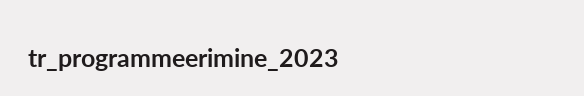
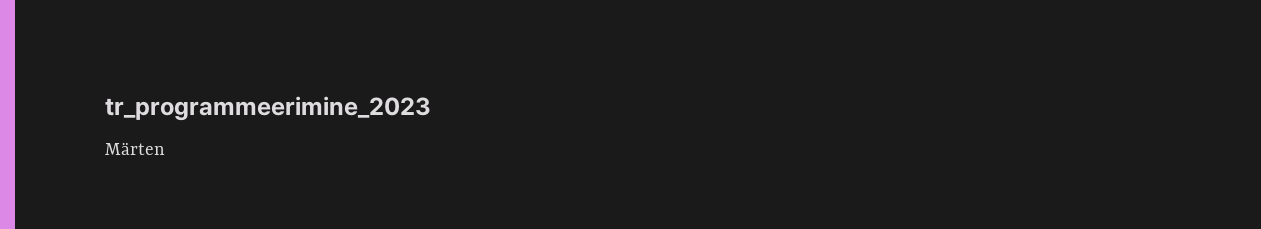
(339, 59) none -> [105,142,165,155] // Märten

